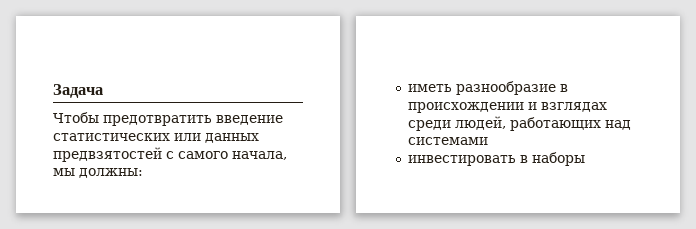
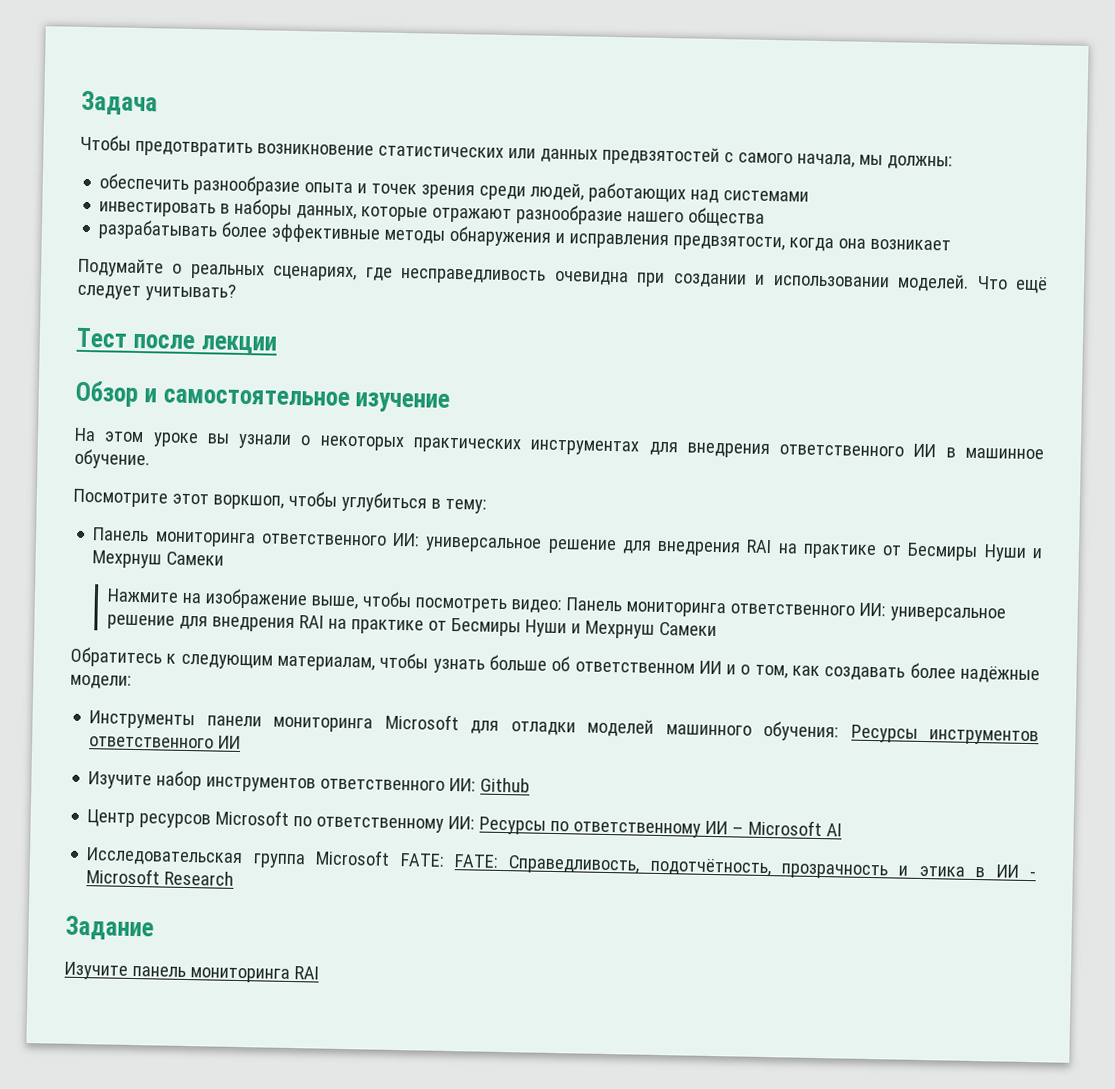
[216,115,283,125] введение -> [256,143,374,156] возникновение
[407,81,568,95] [407,102,607,113] иметь разнообразие в происхождении и взглядах -> [99,173,476,200] обеспечить разнообразие опыта и точек зрения
(585, 159) none -> [296,204,766,227] [98,219,952,252] [78,257,1048,294] [77,283,236,302] [76,327,277,356] [75,380,451,413] [74,427,1045,460] [74,448,150,470] [73,488,487,514] [92,527,1043,562] [92,550,225,569] [107,588,1007,623] [107,614,718,639] [70,646,1040,684] [70,674,132,689] [89,710,1039,746] [89,735,242,750] [88,770,531,793] [87,809,843,838] [86,847,1037,880] [86,868,235,886] [65,915,154,942] [64,961,319,983] данных, которые отражают разнообразие нашего общества // разрабатывать более эффективные методы обнаружения и исправления предвзятости, когда она возникает // Подумайте о реальных сценариях, где несправедливость очевидна при создании и использовании моделей. Что ещё следует учитывать? // Тест после лекции // Обзор и самостоятельное изучение // На этом уроке вы узнали о некоторых практических инструментах для внедрения ответственного ИИ в машинное обучение. // Посмотрите этот воркшоп, чтобы углубиться в тему: // Панель мониторинга ответственного ИИ: универсальное решение для внедрения RAI на практике от Бесмиры Нуши и Мехрнуш Самеки // Нажмите на изображение выше, чтобы посмотреть видео: Панель мониторинга ответственного ИИ: универсальное решение для внедрения RAI на практике от Бесмиры Нуши и Мехрнуш Самеки // Обратитесь к следующим материалам, чтобы узнать больше об ответственном ИИ и о том, как создавать более надёжные модели: // Инструменты панели мониторинга Microsoft для отладки моделей машинного обучения: Ресурсы инструментов ответственного ИИ // Изучите набор инструментов ответственного ИИ: Github // Центр ресурсов Microsoft по ответственному ИИ: Ресурсы по ответственному ИИ – Microsoft AI // Исследовательская группа Microsoft FATE: FATE: Справедливость, подотчётность, прозрачность и этика в ИИ - Microsoft Research // Задание // Изучите панель мониторинга RAI

